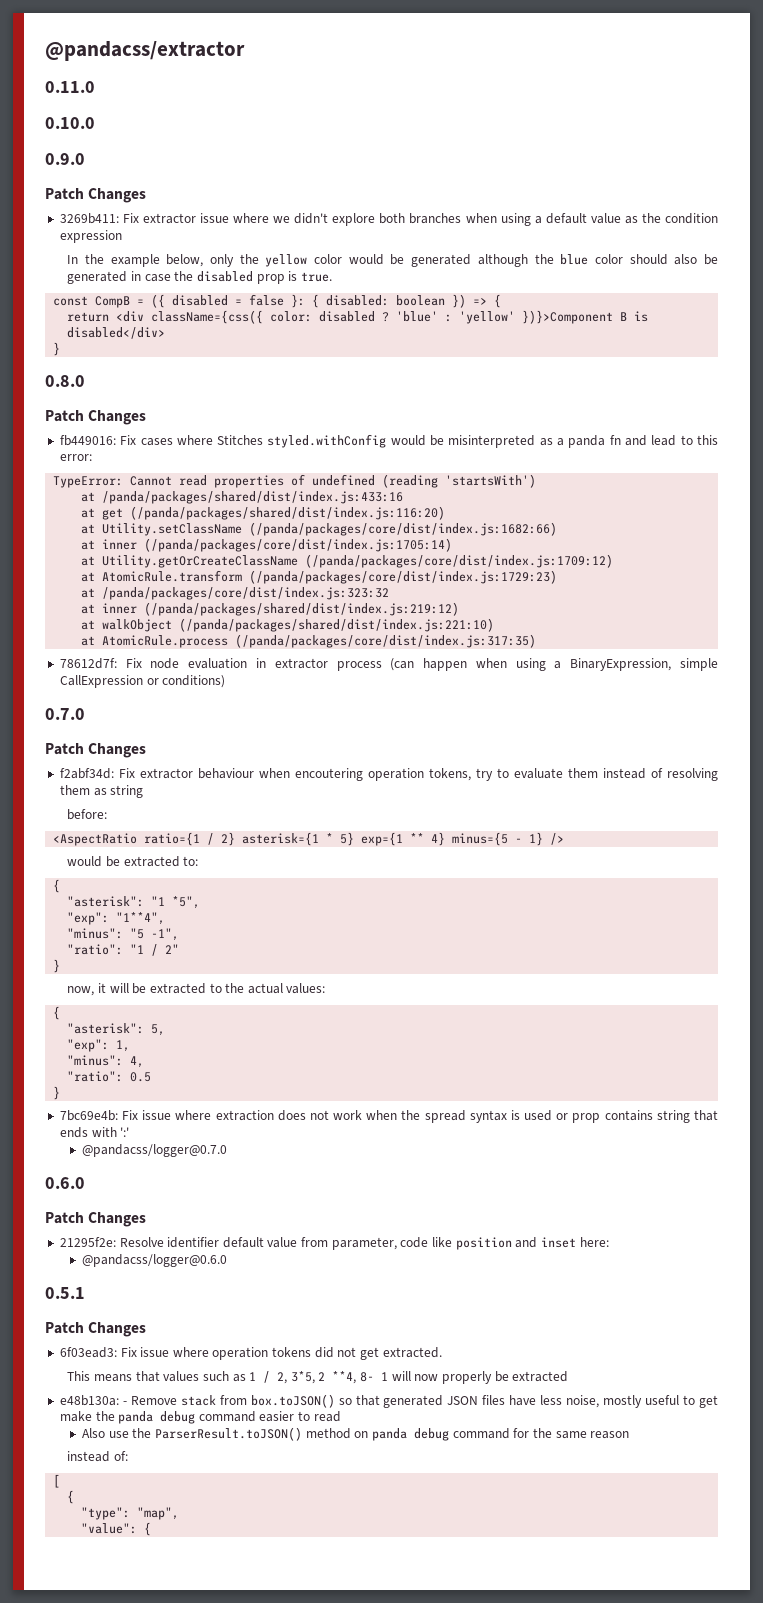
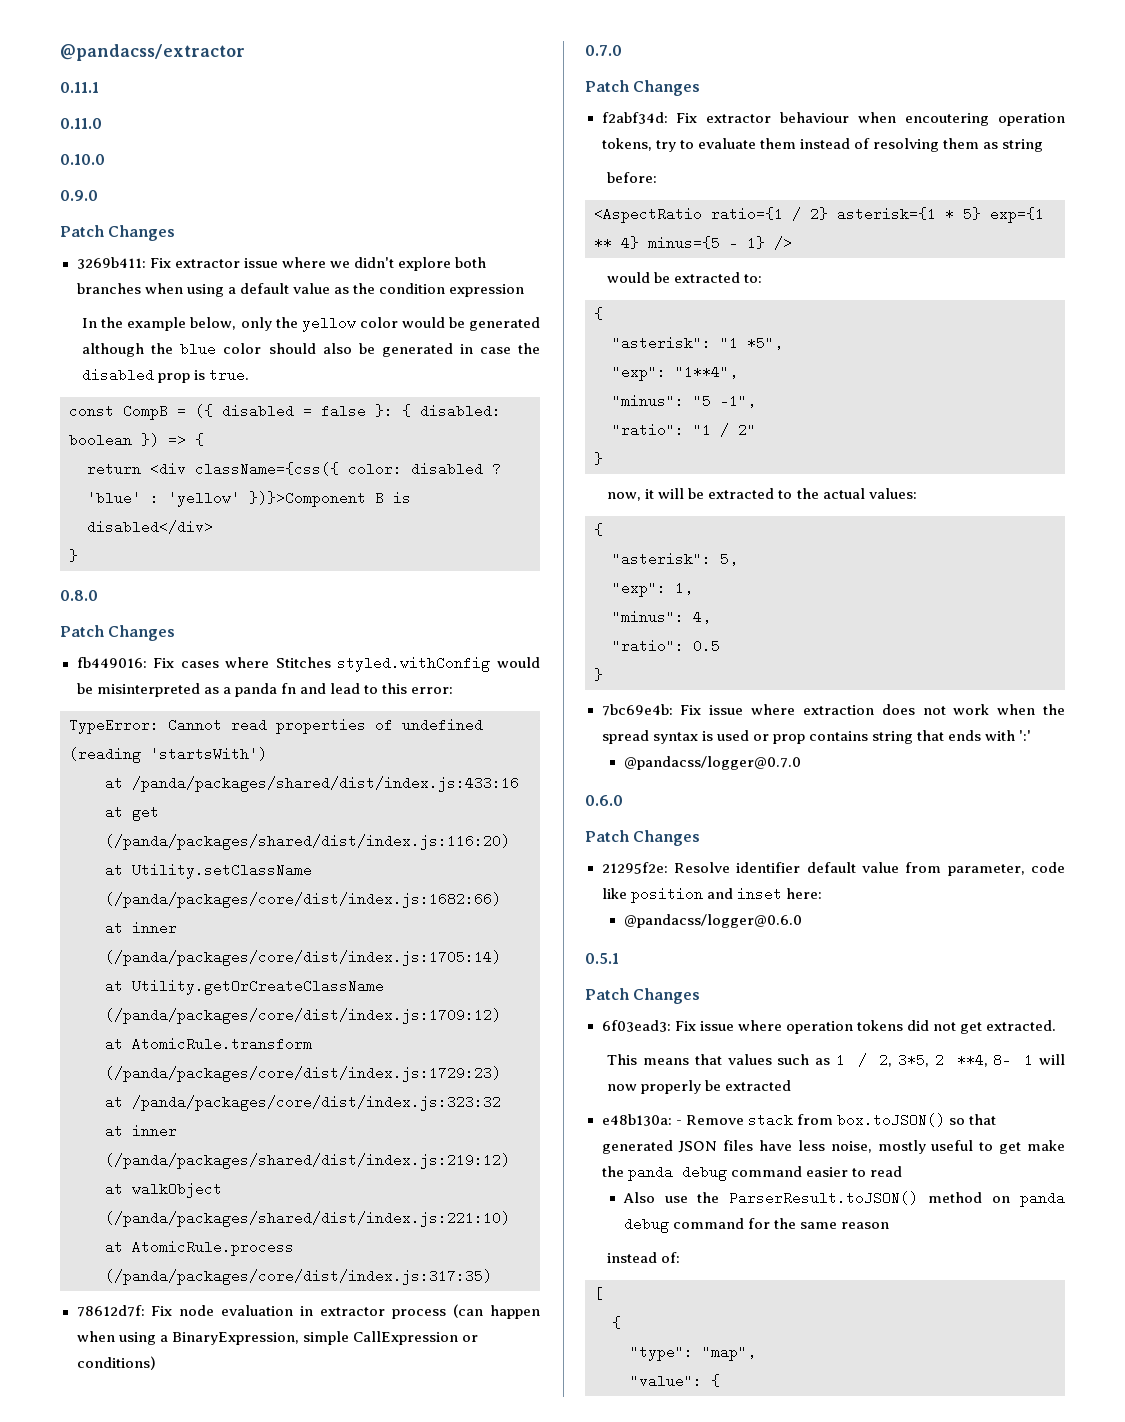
(245, 51) none -> [60,82,99,93] // 0.11.1

